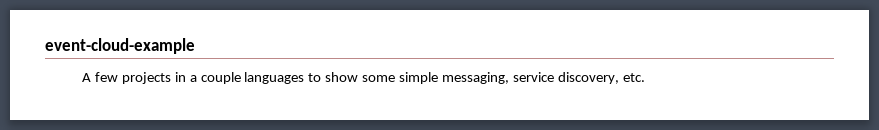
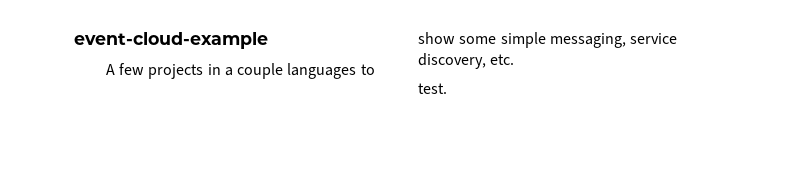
(645, 77) none -> [418,83,447,94] // test.

